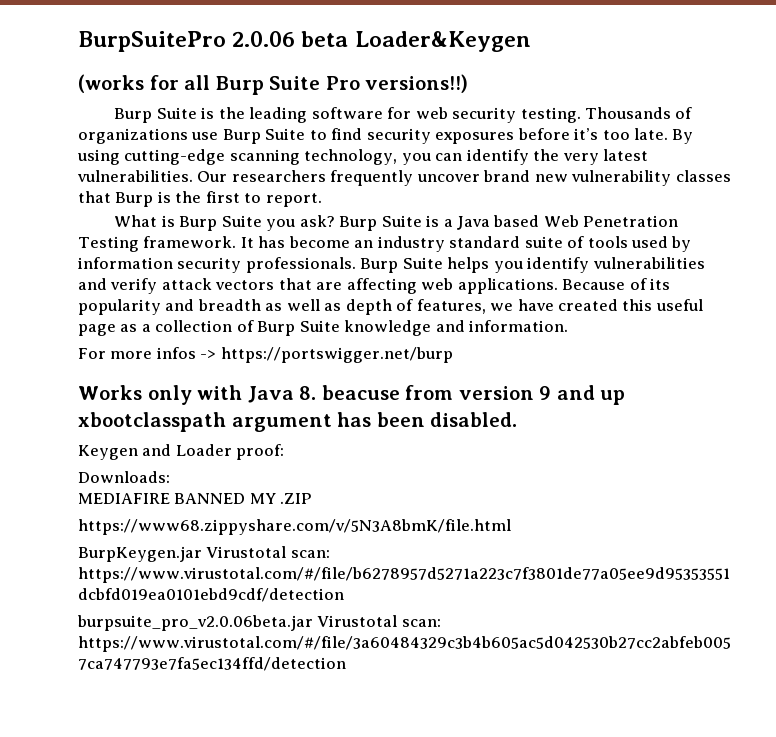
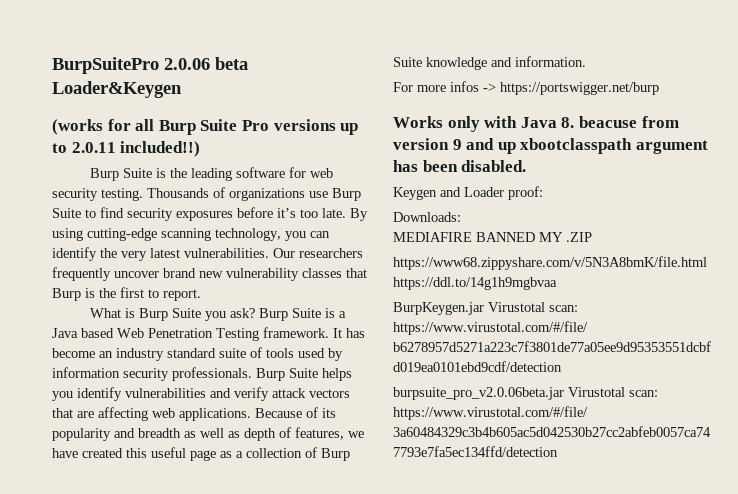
[365,74,469,93] versions!!) -> [273,119,359,135] [52,141,201,157] versions up to 2.0.11 included!!)
(511, 527) none -> [393,277,557,290] https://ddl.to/14g1h9mgbvaa

